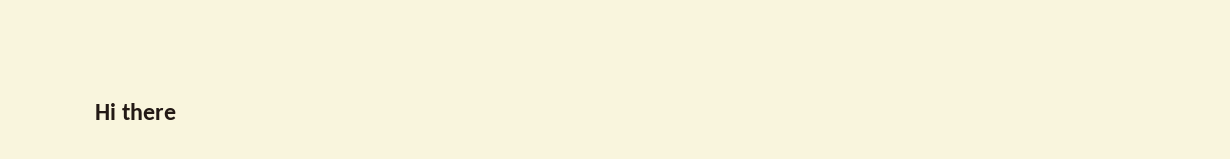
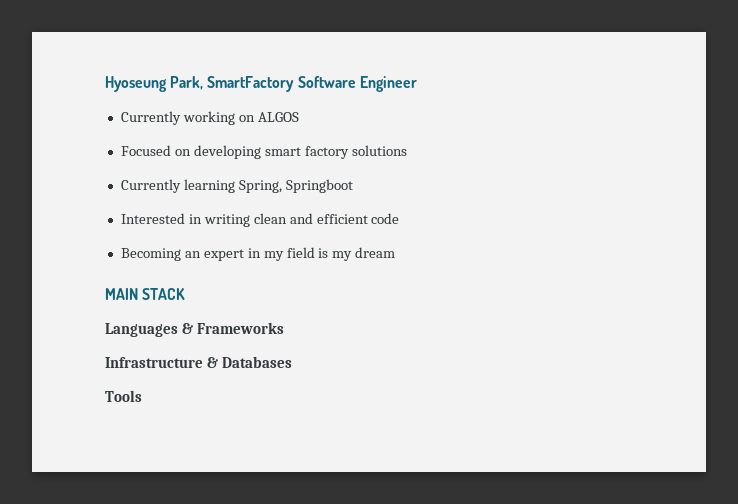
[95,103,177,120] Hi there -> [105,76,417,92] [120,111,299,125] [120,145,407,159] [120,179,353,193] [120,213,400,227] [120,247,396,261] [105,288,186,300] [105,322,284,337] [105,356,292,368] [105,390,142,402] Hyoseung Park, SmartFactory Software Engineer // Currently working on ALGOS // Focused on developing smart factory solutions // Currently learning Spring, Springboot // Interested in writing clean and efficient code // Becoming an expert in my field is my dream // MAIN STACK // Languages & Frameworks // Infrastructure & Databases // Tools

